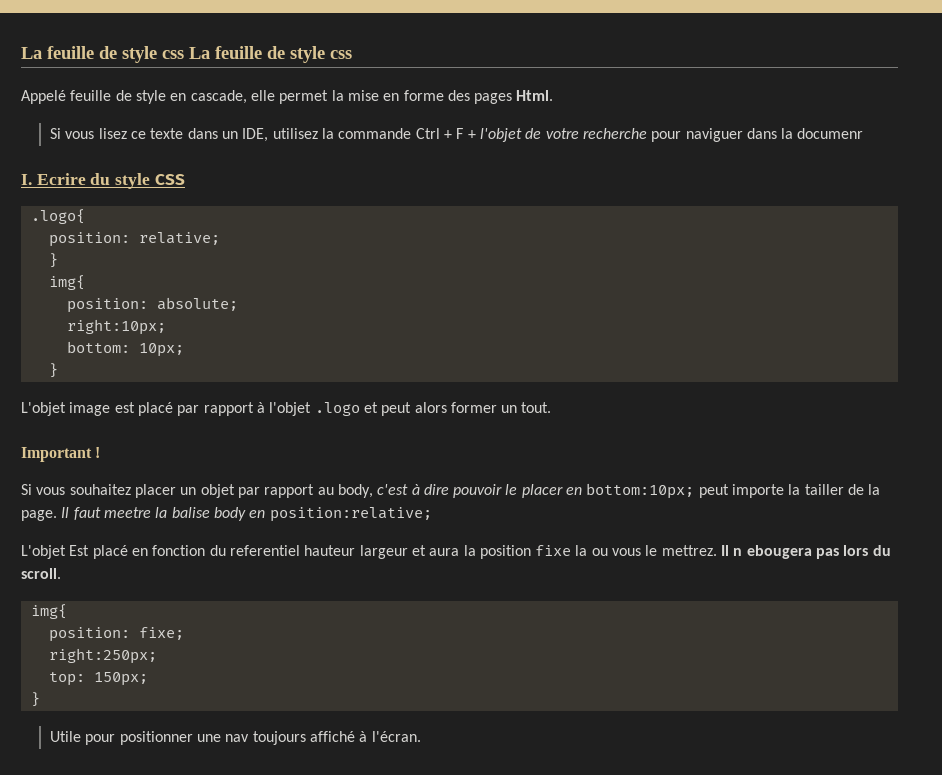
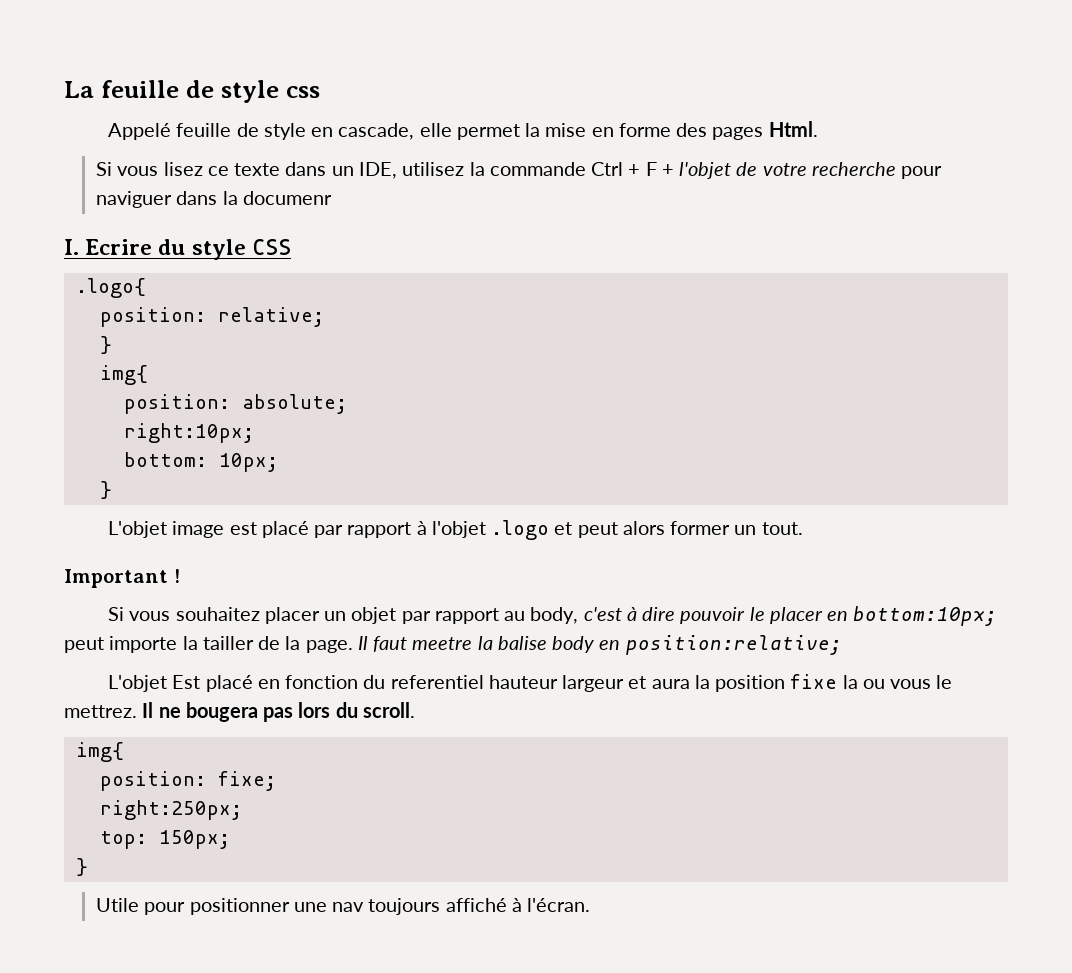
[21,46,352,63] La feuille de style css La feuille de style css -> [64,80,320,103] La feuille de style css
[733,545,812,559] n ebougera -> [158,702,258,722] ne bougera

